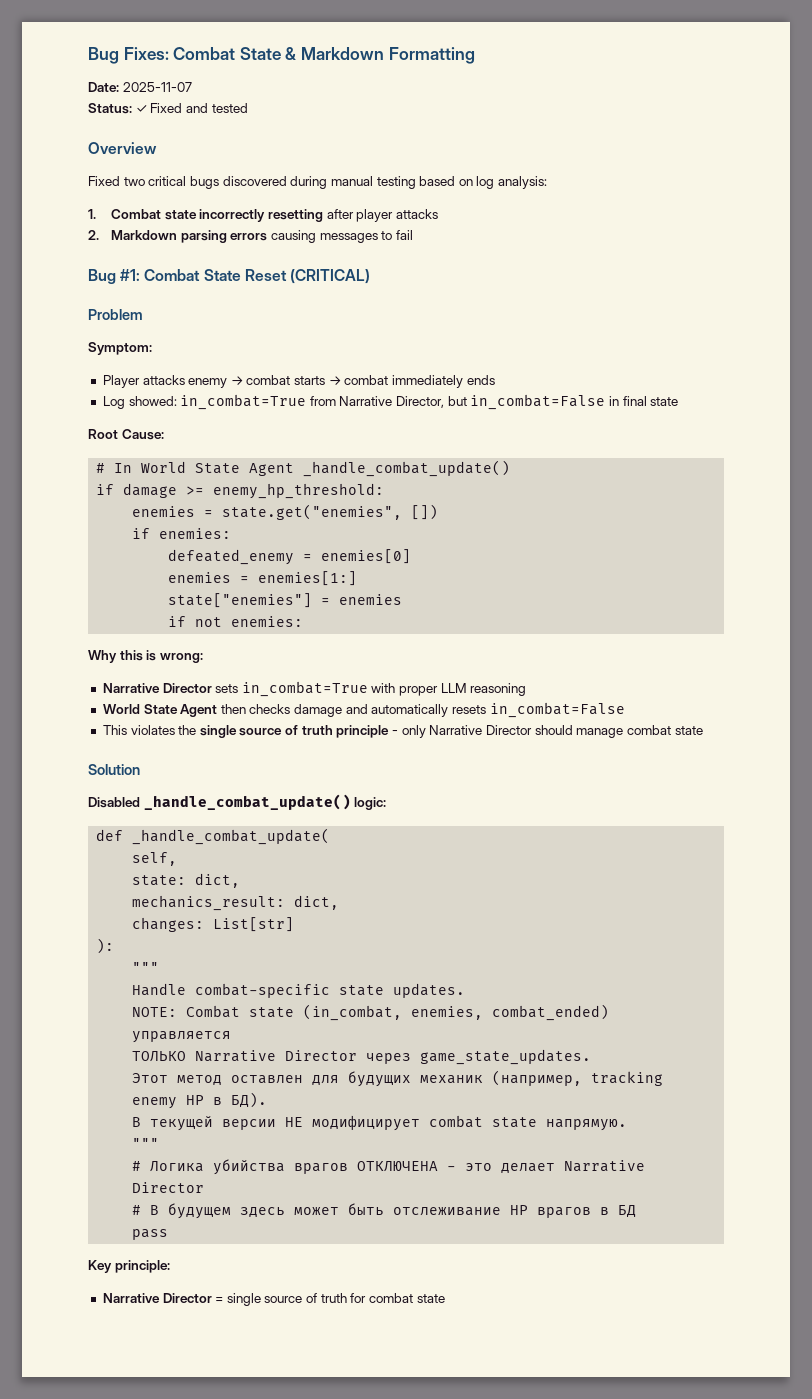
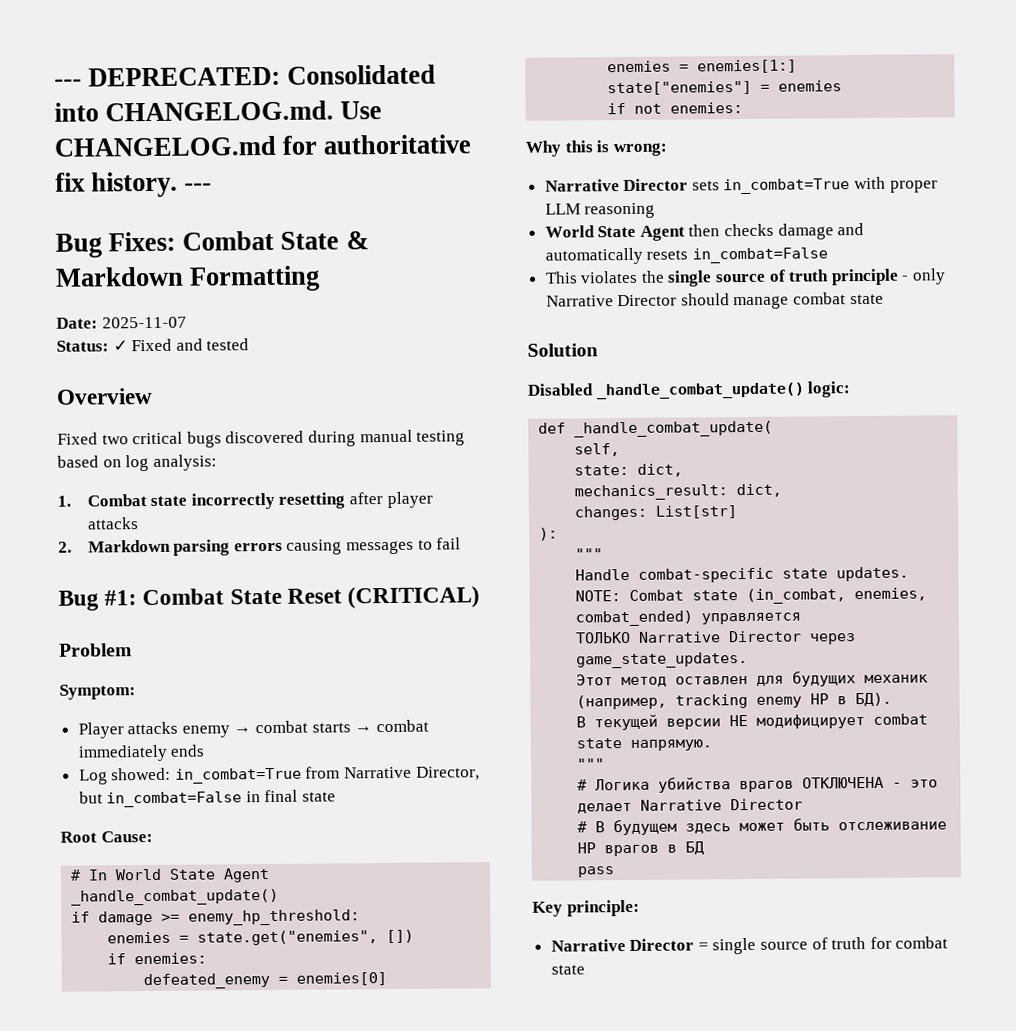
(88, 55) none -> [54,64,437,87] [54,100,383,122] [54,134,472,157] [55,171,213,198] --- DEPRECATED: Consolidated into CHANGELOG.md. Use CHANGELOG.md for authoritative fix history. --- //

